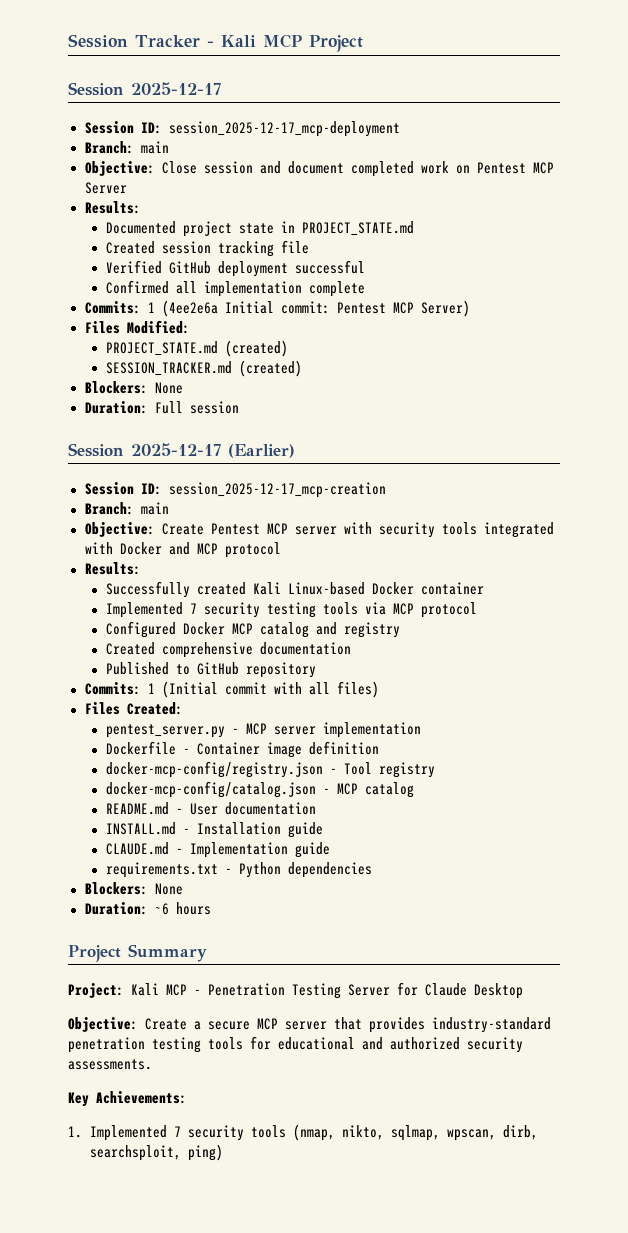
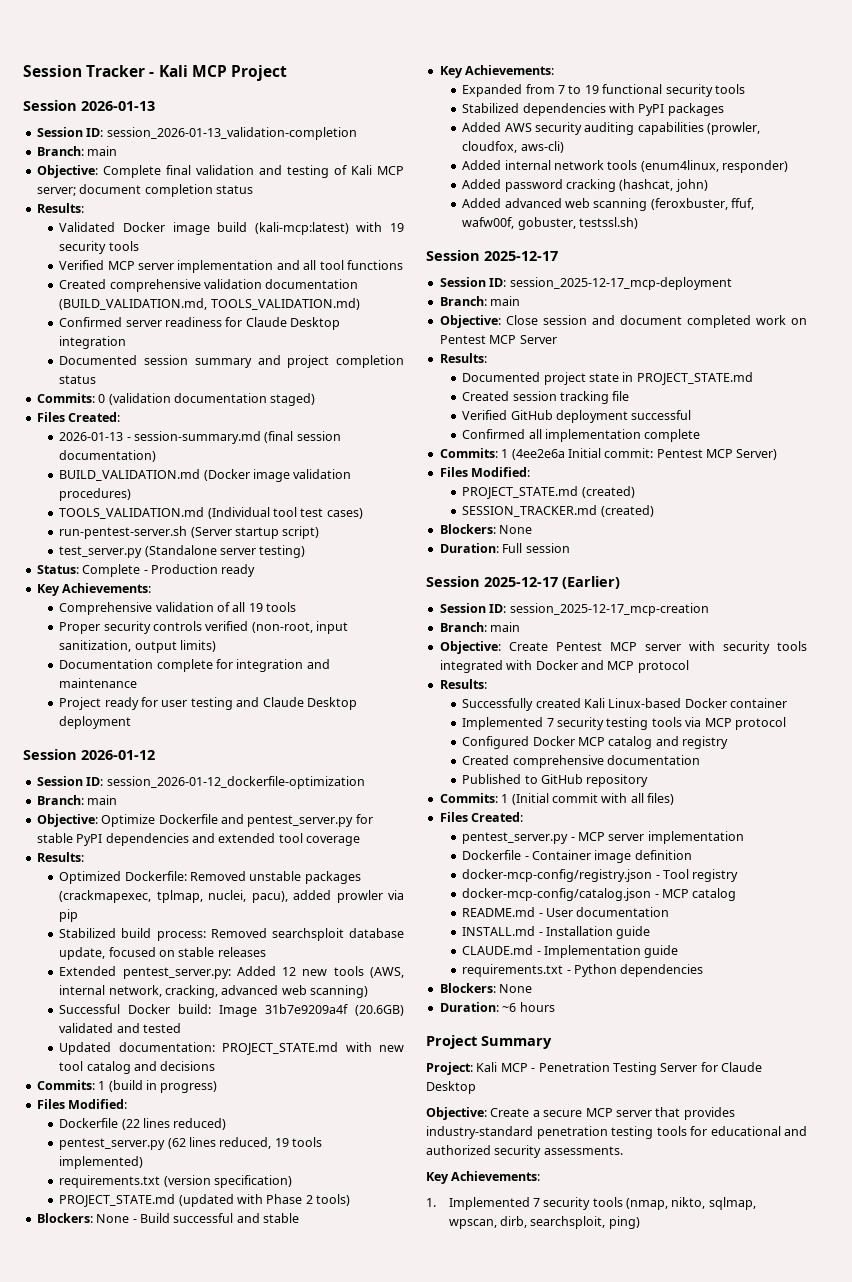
(363, 43) none -> [23,100,155,111] [36,127,357,140] [36,146,118,156] [36,165,404,178] [36,184,253,197] [36,203,84,213] [59,222,404,235] [59,241,139,254] [59,260,403,273] [59,279,359,292] [59,298,360,310] [59,317,341,330] [59,336,127,349] [59,355,404,368] [59,375,97,384] [36,393,316,406] [36,412,121,422] [59,431,341,444] [59,450,157,462] [59,469,352,482] [59,488,132,501] [59,507,363,519] [59,526,320,539] [59,545,306,558] [36,564,256,577] [36,583,152,596] [59,602,297,615] [59,621,349,634] [59,640,217,653] [59,659,330,672] [59,678,138,688] [59,697,357,710] [59,716,132,729] [23,749,155,760] [36,776,365,789] [36,795,118,805] [36,814,373,827] [36,833,360,846] [36,852,84,862] [59,871,361,884] [59,890,405,903] [59,909,79,922] [59,928,404,941] [59,947,266,960] [59,966,404,979] [59,985,369,998] [59,1004,405,1017] [59,1023,182,1033] [59,1042,404,1055] [59,1061,216,1074] [36,1080,218,1093] [36,1099,128,1109] [59,1118,227,1130] [59,1137,323,1150] [59,1156,144,1169] [59,1175,293,1188] [59,1194,351,1207] [36,1213,299,1223] [439,65,555,78] [462,84,745,97] [462,103,724,116] [462,122,761,135] [462,141,564,153] [462,160,789,173] [462,179,708,192] [462,198,755,211] [462,217,639,230] // Session 2026-01-13 // Session ID: session_2026-01-13_validation-completion // Branch: main // Objective: Complete final validation and testing of Kali MCP server; document completion status // Results: // Validated Docker image build (kali-mcp:latest) with 19 security tools // Verified MCP server implementation and all tool functions // Created comprehensive validation documentation (BUILD_VALIDATION.md, TOOLS_VALIDATION.md) // Confirmed server readiness for Claude Desktop integration // Documented session summary and project completion status // Commits: 0 (validation documentation staged) // Files Created: // 2026-01-13 - session-summary.md (final session documentation) // BUILD_VALIDATION.md (Docker image validation procedures) // TOOLS_VALIDATION.md (Individual tool test cases) // run-pentest-server.sh (Server startup script) // test_server.py (Standalone server testing) // Status: Complete - Production ready // Key Achievements: // Comprehensive validation of all 19 tools // Proper security controls verified (non-root, input sanitization, output limits) // Documentation complete for integration and maintenance // Project ready for user testing and Claude Desktop deployment // Session 2026-01-12 // Session ID: session_2026-01-12_dockerfile-optimization // Branch: main // Objective: Optimize Dockerfile and pentest_server.py for stable PyPI dependencies and extended tool coverage // Results: // Optimized Dockerfile: Removed unstable packages (crackmapexec, tplmap, nuclei, pacu), added prowler via pip // Stabilized build process: Removed searchsploit database update, focused on stable releases // Extended pentest_server.py: Added 12 new tools (AWS, internal network, cracking, advanced web scanning) // Successful Docker build: Image 31b7e9209a4f (20.6GB) validated and tested // Updated documentation: PROJECT_STATE.md with new tool catalog and decisions // Commits: 1 (build in progress) // Files Modified: // Dockerfile (22 lines reduced) // pentest_server.py (62 lines reduced, 19 tools implemented) // requirements.txt (version specification) // PROJECT_STATE.md (updated with Phase 2 tools) // Blockers: None - Build successful and stable // Key Achievements: // Expanded from 7 to 19 functional security tools // Stabilized dependencies with PyPI packages // Added AWS security auditing capabilities (prowler, cloudfox, aws-cli) // Added internal network tools (enum4linux, responder) // Added password cracking (hashcat, john) // Added advanced web scanning (feroxbuster, ffuf, wafw00f, gobuster, testssl.sh)

